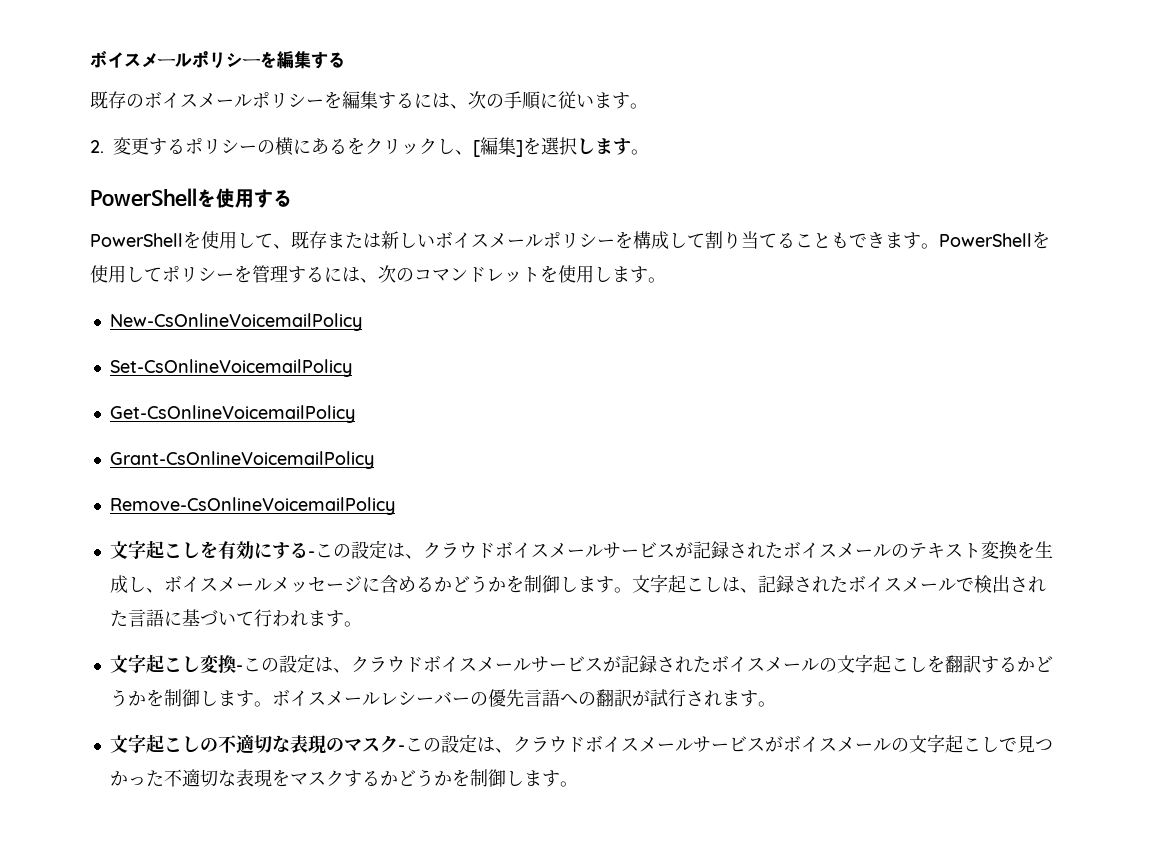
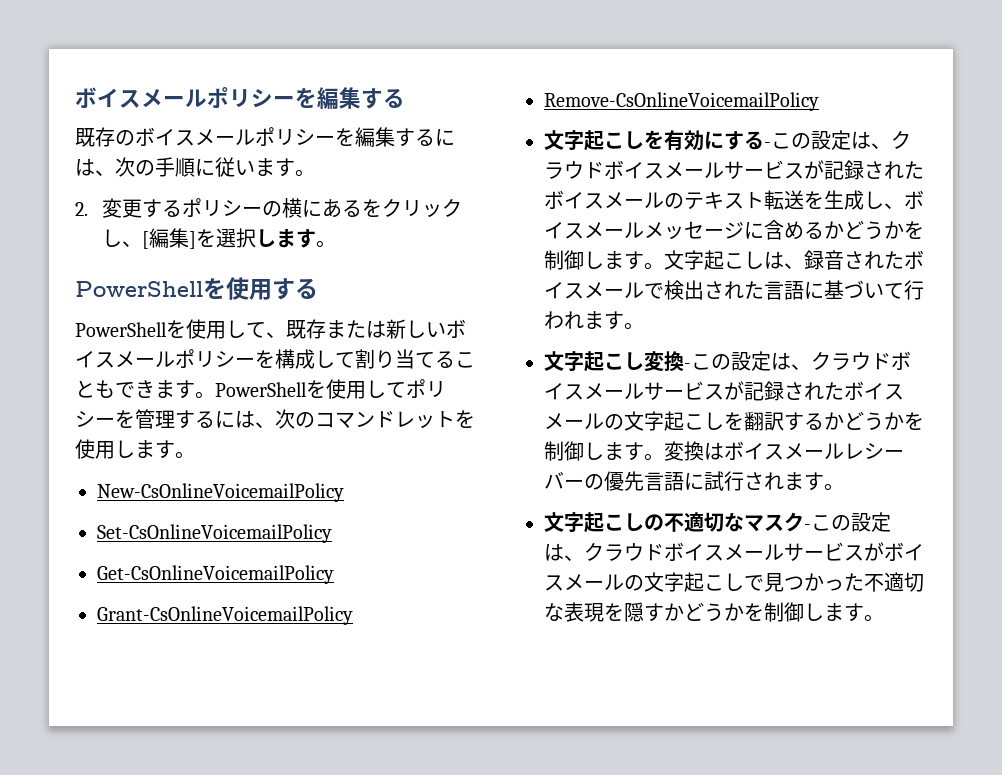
[980,541,1017,559] 変換 -> [764,190,804,210] 転送
[757,575,794,593] 記録 -> [804,250,844,270] 録音
(272, 704) none -> [664,441,724,461] 変換は
[559,689,650,707] への翻訳が -> [684,473,704,490] に
[289,735,344,754] 表現の -> (744, 522) none
[289,770,380,787] マスクする -> [624,602,664,622] 隠す

